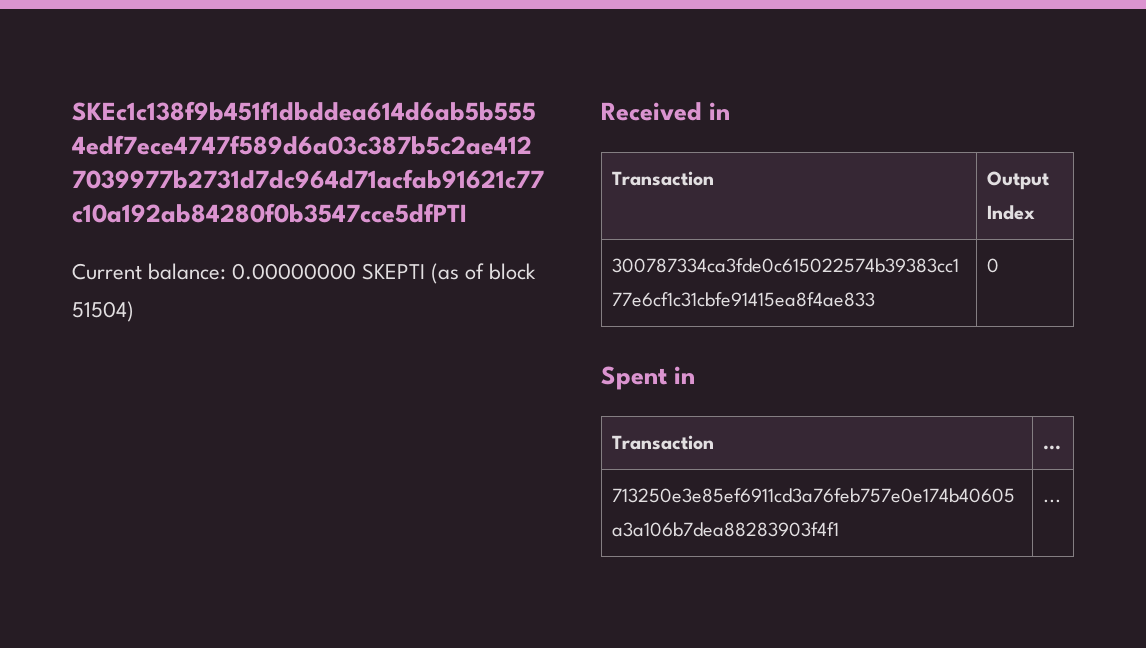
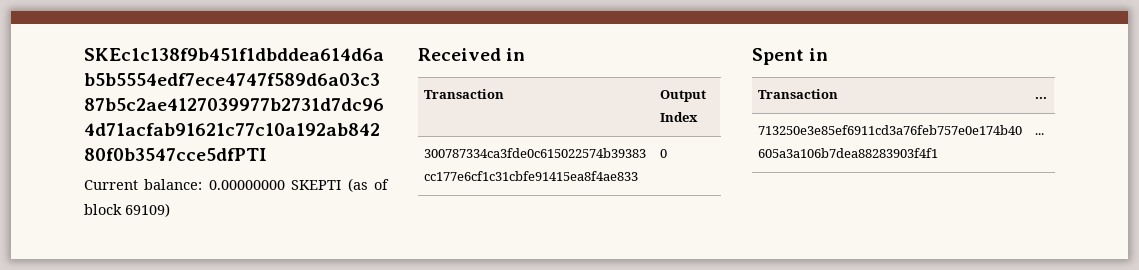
[72,301,134,322] 51504) -> [125,203,170,217] 69109)

